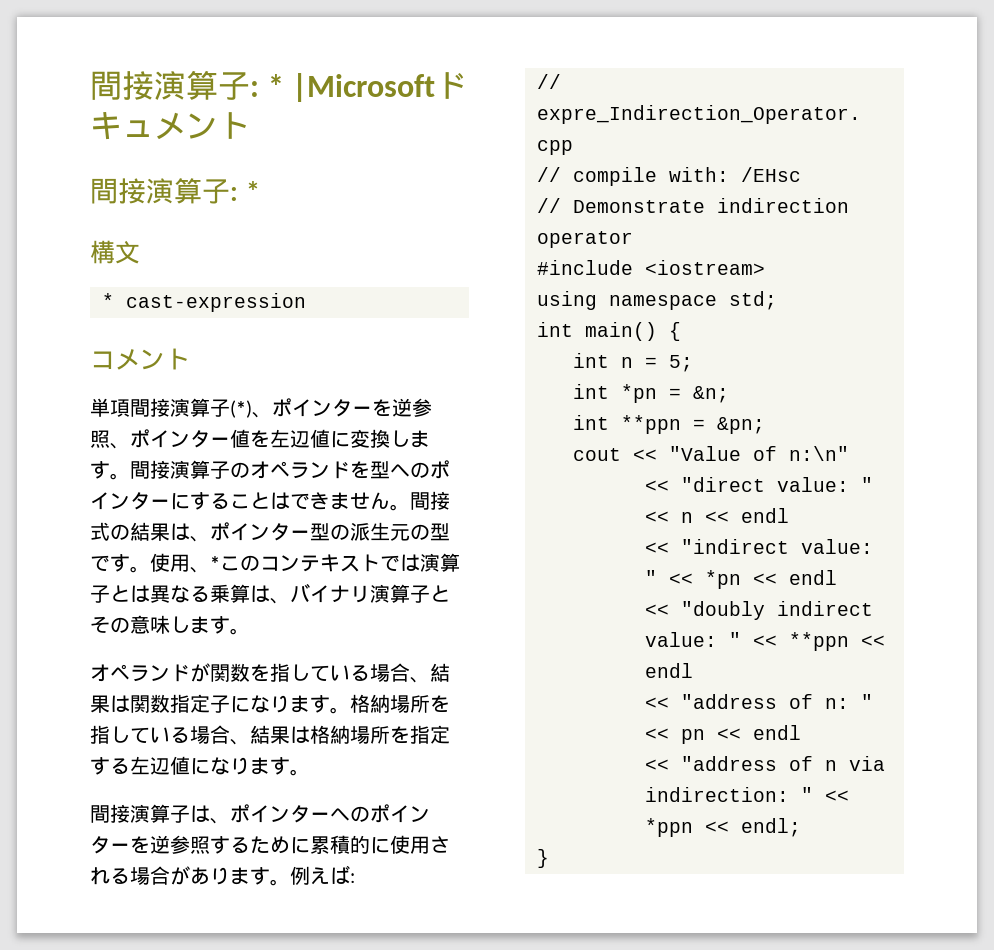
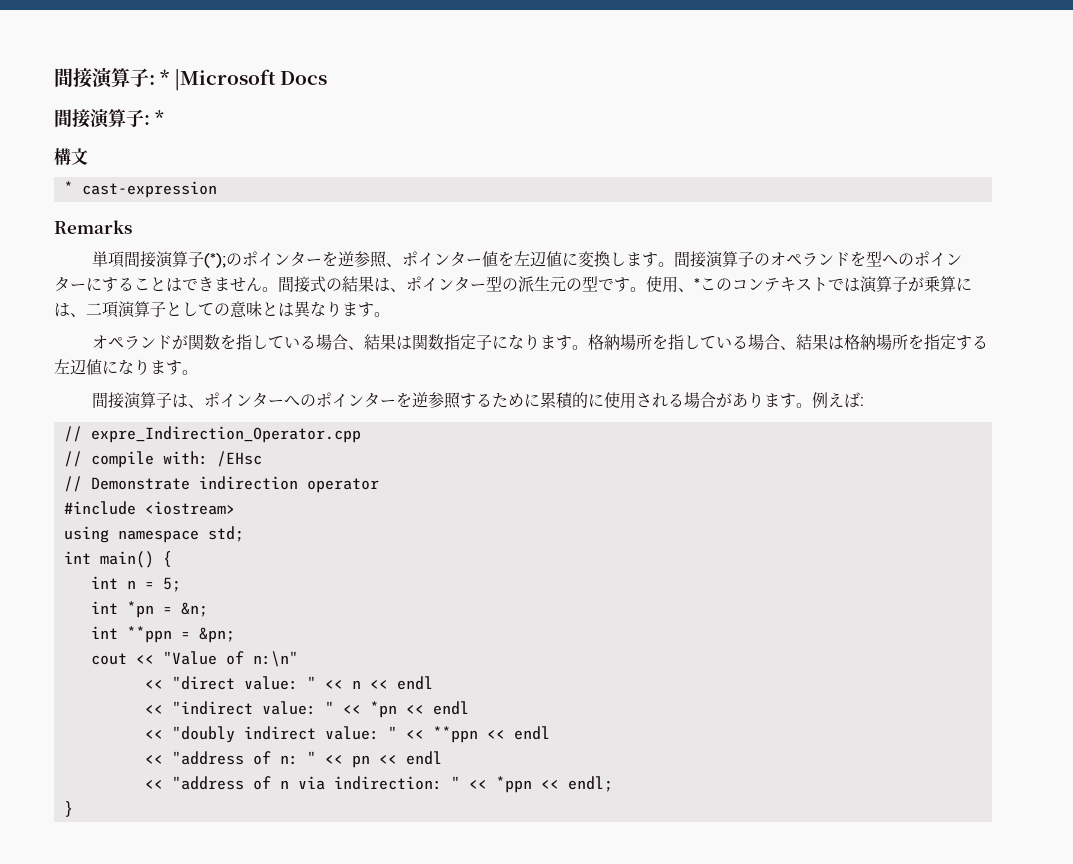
[435,72,468,99] [90,112,250,140] ドキュメント -> [280,71,328,85] Docs
[90,348,190,370] コメント -> [54,220,132,234] Remarks
[230,400,272,418] (*)、 -> [204,253,243,268] (*);の
[110,583,450,604] [90,615,190,634] とは異なる乗算は、バイナリ演算子とその意味し -> [908,276,972,292] [54,301,342,318] が乗算には、二項演算子としての意味とは異なり

